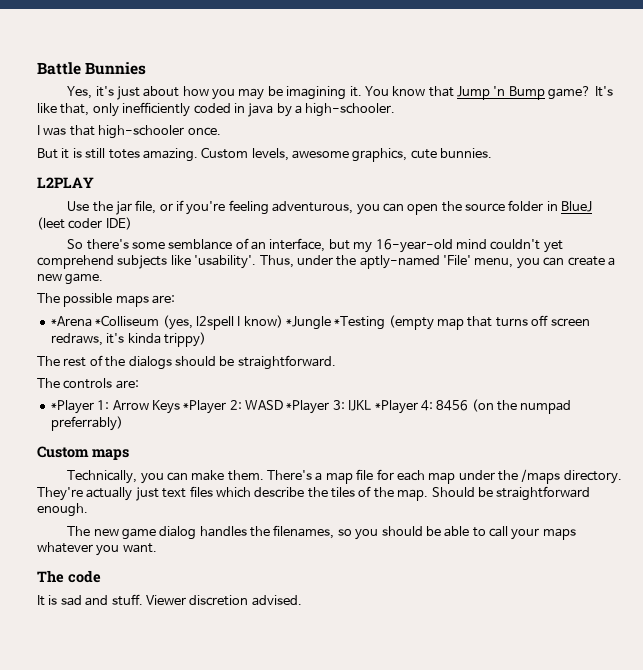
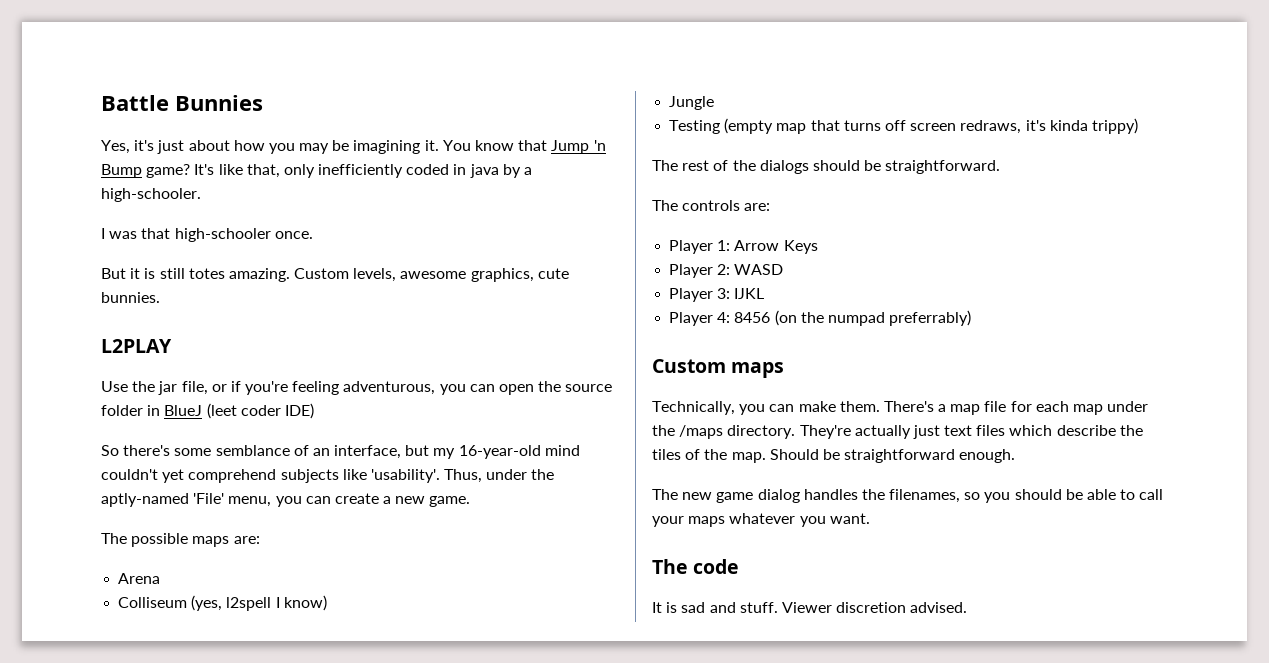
[50,315,160,327] *Arena *Colliseum -> [118,573,161,584] [118,597,188,608] Arena // Colliseum
[286,316,386,330] *Jungle *Testing -> [669,96,715,110] [669,120,721,134] // Jungle // Testing
[50,400,94,414] *Player -> [669,240,714,254] Player
[183,400,227,414] *Player -> [669,264,714,278] // Player
[286,400,330,414] *Player -> [669,288,714,302] // Player
[374,400,418,414] *Player -> [669,312,714,326] // Player

